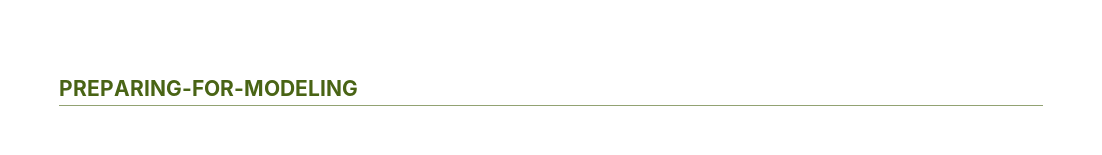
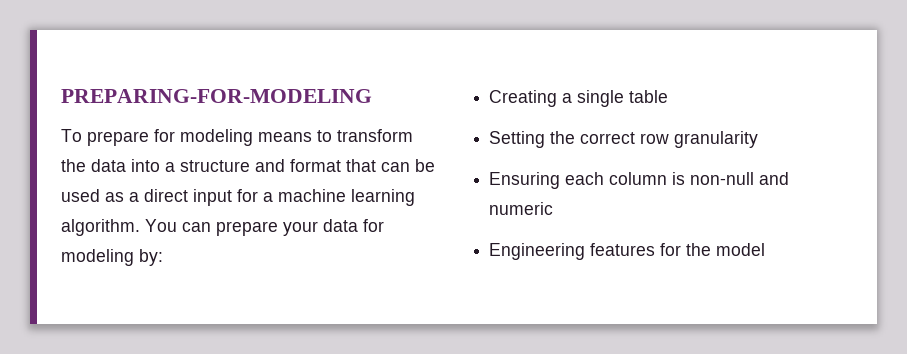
(358, 88) none -> [61,129,413,146] [61,159,435,172] [61,189,415,206] [61,219,384,236] [61,249,163,266] [489,90,669,107] [489,131,759,148] [489,172,790,189] [489,202,554,215] [489,243,766,260] // To prepare for modeling means to transform the data into a structure and format that can be used as a direct input for a machine learning algorithm. You can prepare your data for modeling by: // Creating a single table // Setting the correct row granularity // Ensuring each column is non-null and numeric // Engineering features for the model

